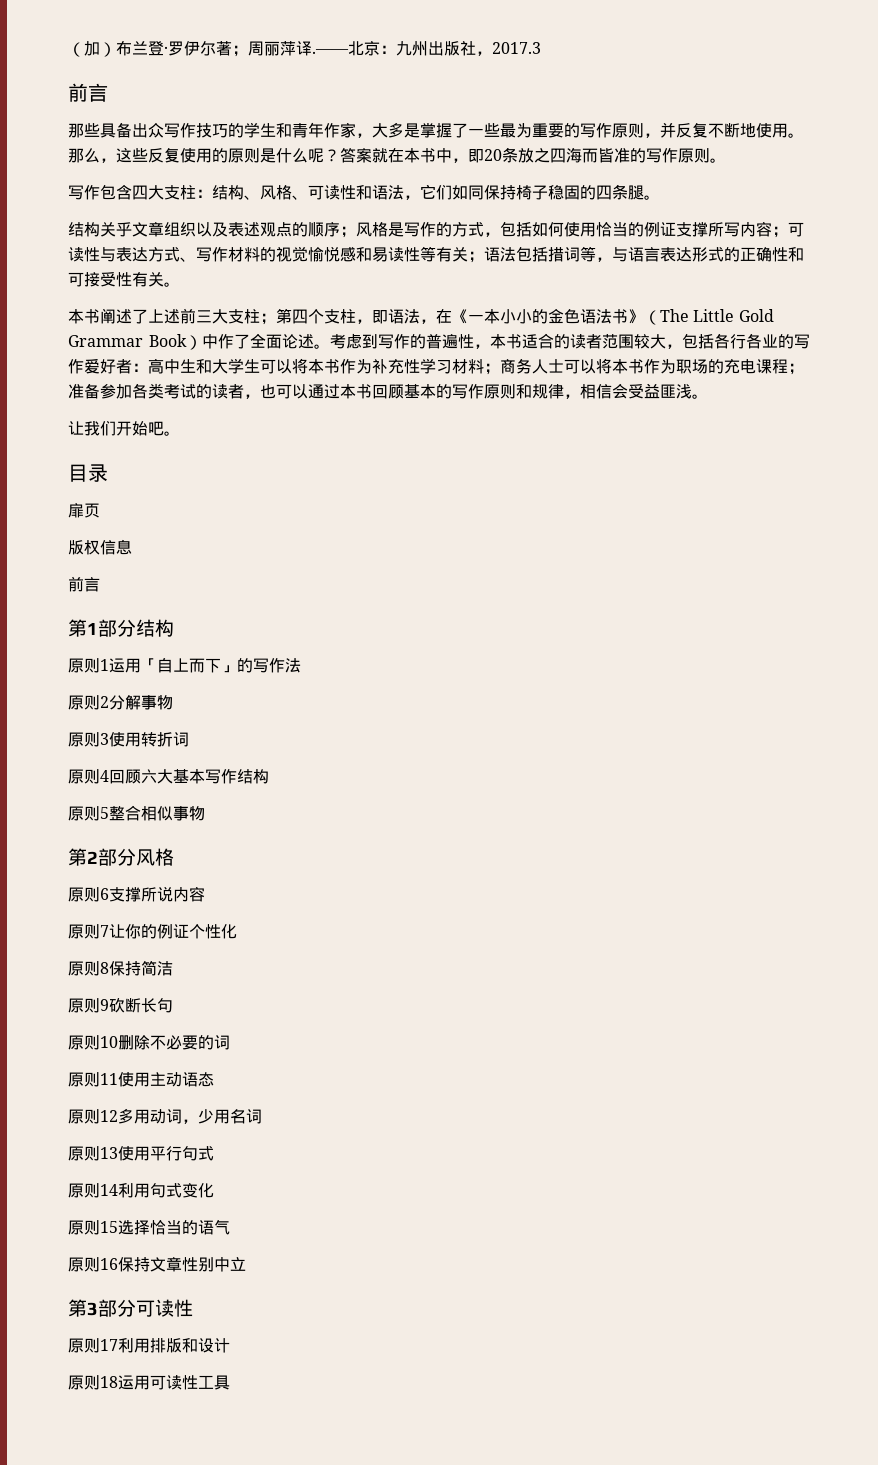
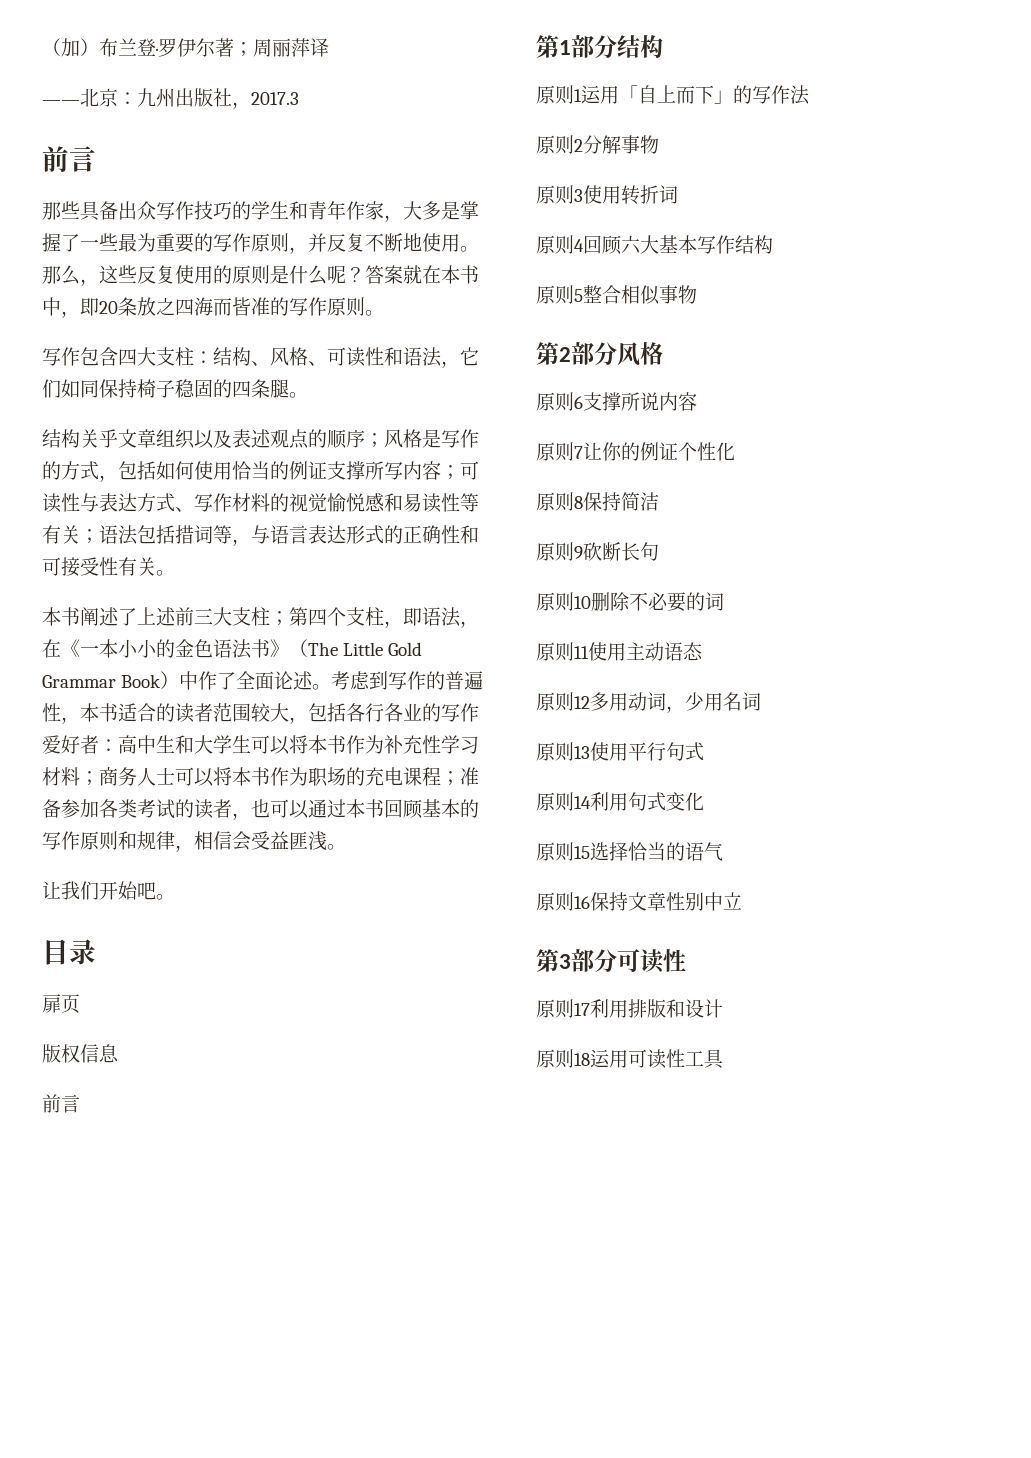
[312,49,349,54] .—— -> [42,100,80,105] // ——

